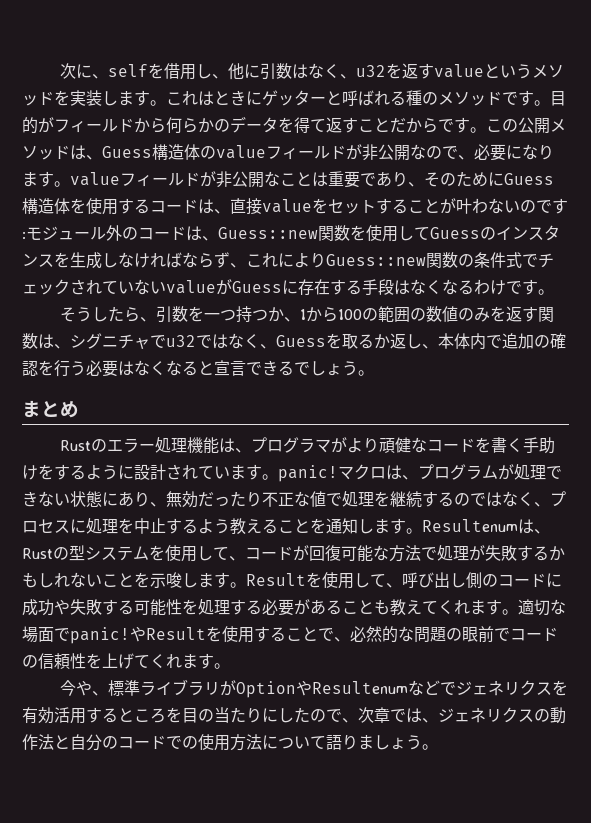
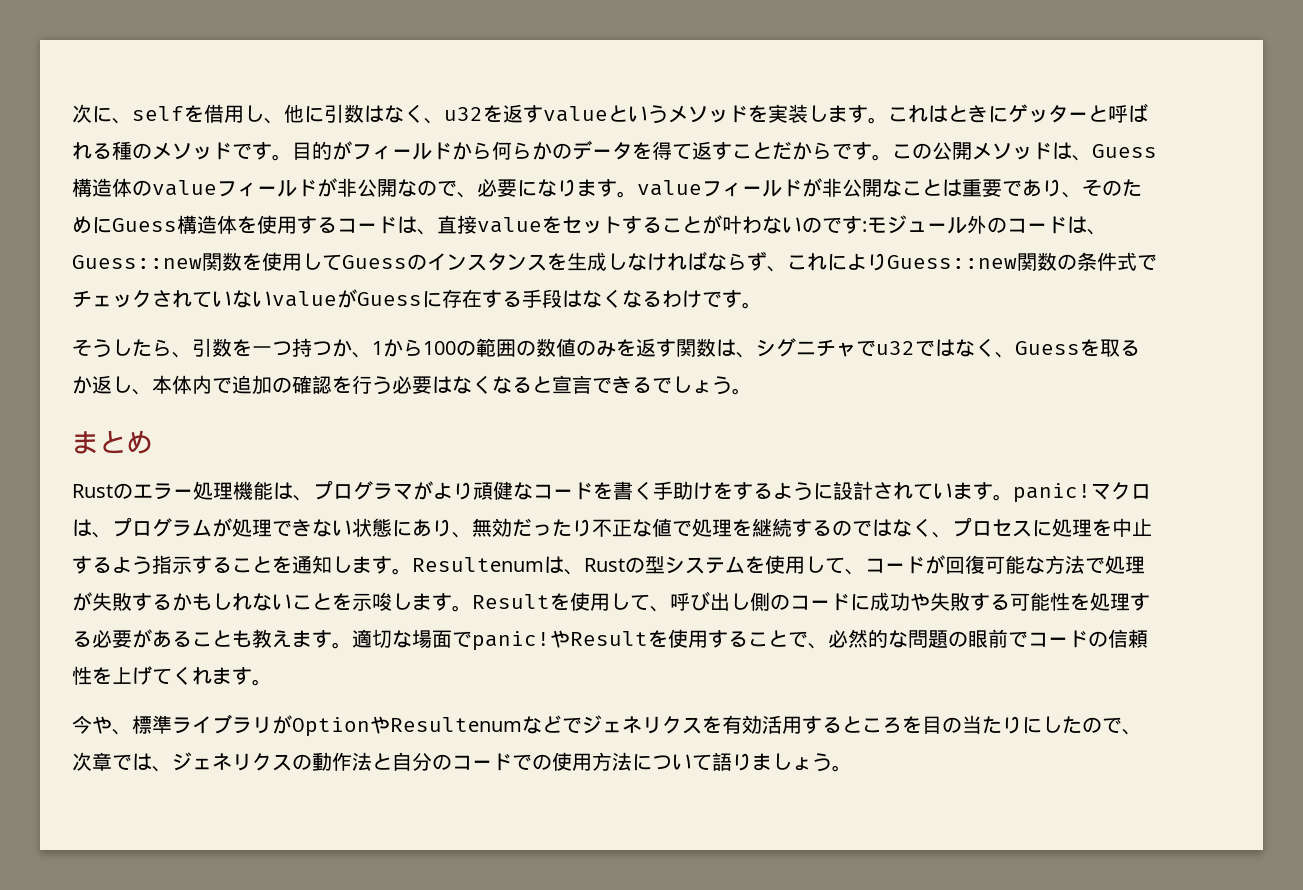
[230,518,262,535] 教え -> [152,555,212,574] 指示す
[422,600,470,614] てくれ -> (292, 639) none

